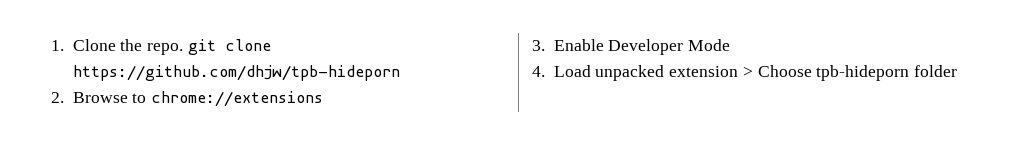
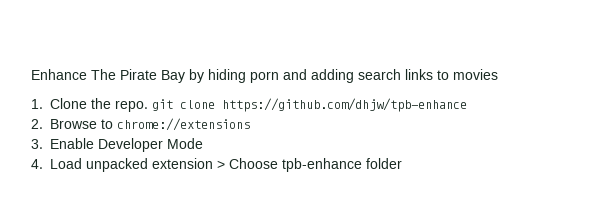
(51, 45) none -> [31,69,498,83] Enhance The Pirate Bay by hiding porn and adding search links to movies //
[72,65,400,81] https://github.com/dhjw/tpb-hideporn -> [222,98,468,112] https://github.com/dhjw/tpb-enhance
[816,65,910,81] tpb-hideporn -> [282,158,363,172] tpb-enhance

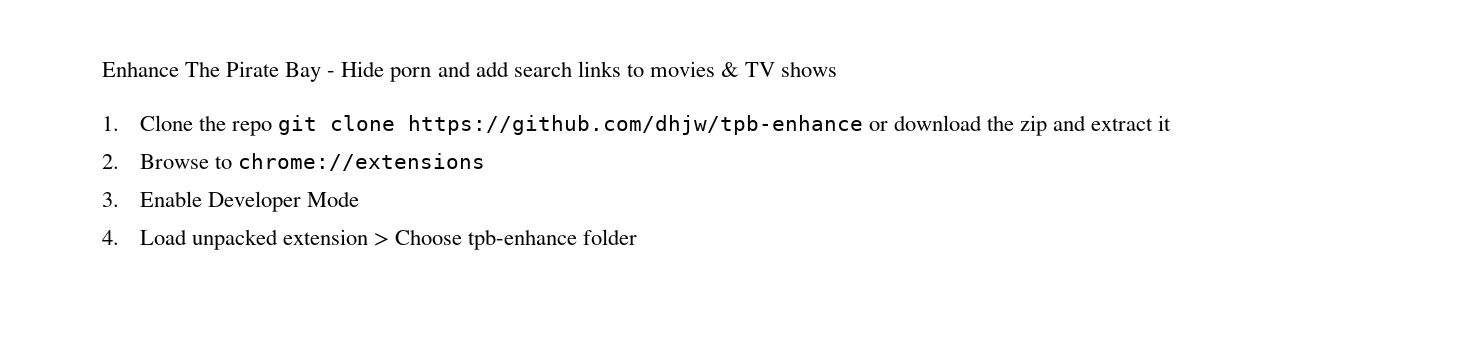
[189,69,246,83] by hiding -> [327,61,385,77] - Hide
[311,69,354,83] adding -> [475,61,509,77] add
(498, 74) none -> [720,61,838,77] & TV shows
[115,100,149,112] repo. -> [231,121,272,136] repo
(468, 105) none -> [868,115,1172,136] or download the zip and extract it

